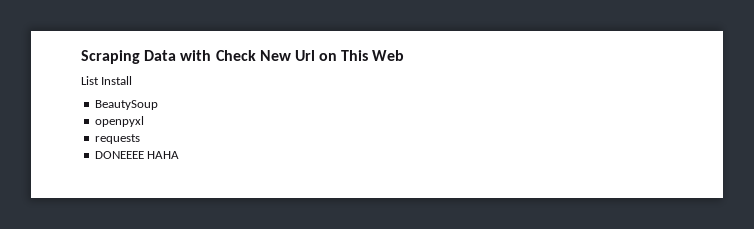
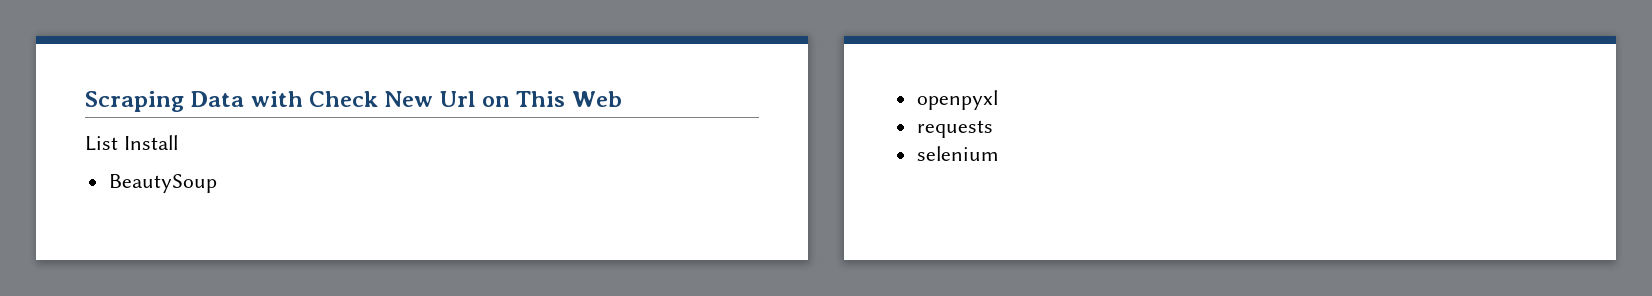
[94,151,180,159] DONEEEE HAHA -> [916,146,998,161] selenium

